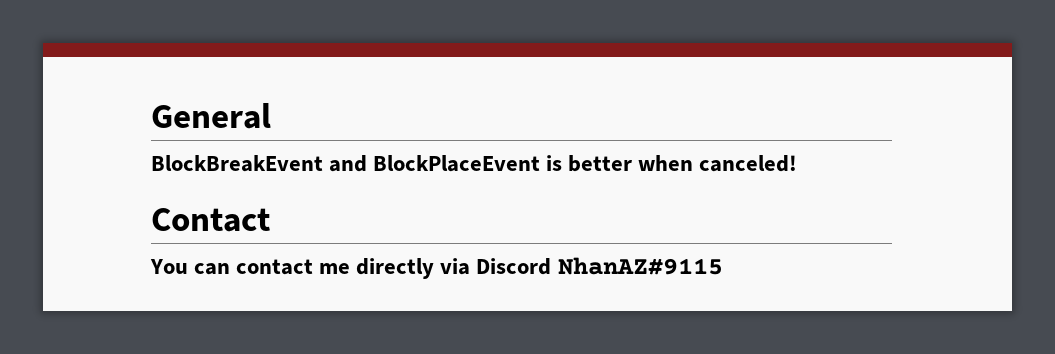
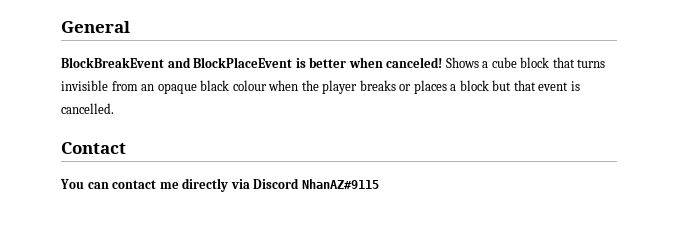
(798, 163) none -> [445,57,606,68] [61,80,580,94] [61,103,114,114] Shows a cube block that turns invisible from an opaque black colour when the player breaks or places a block but that event is cancelled.

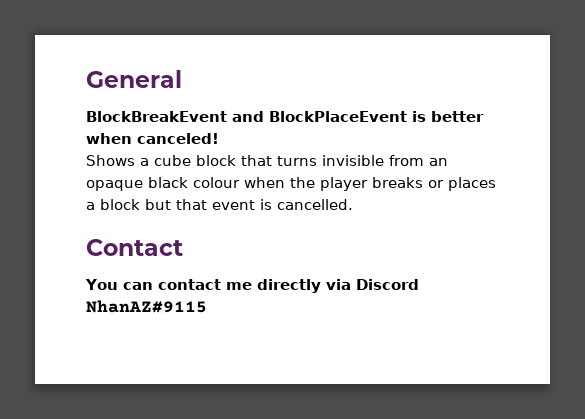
(443, 62) none -> (219, 138) //

